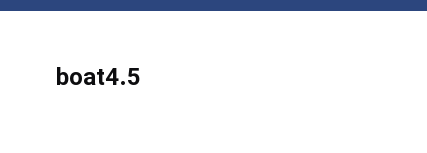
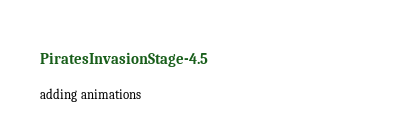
[56,67,141,85] boat4.5 -> [40,52,208,67] [40,88,141,102] PiratesInvasionStage-4.5 // adding animations

